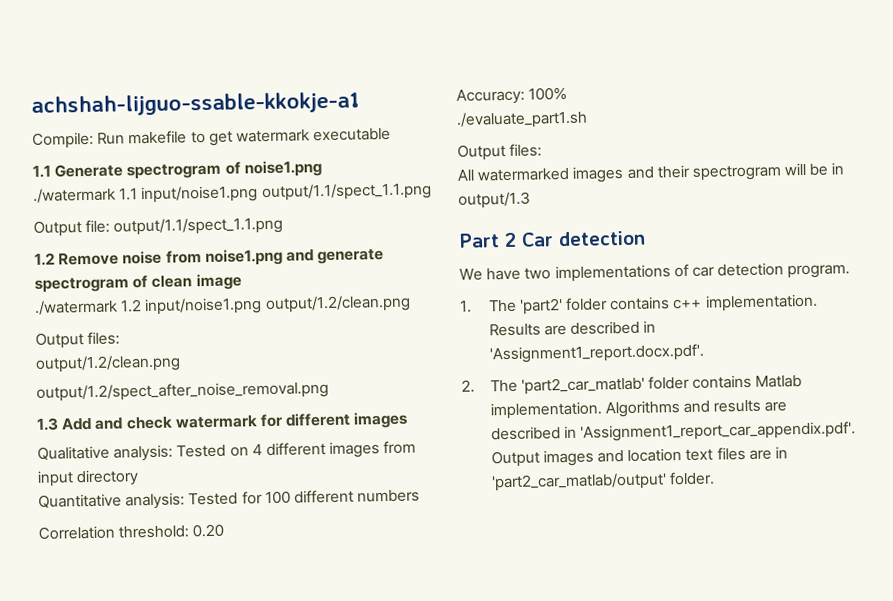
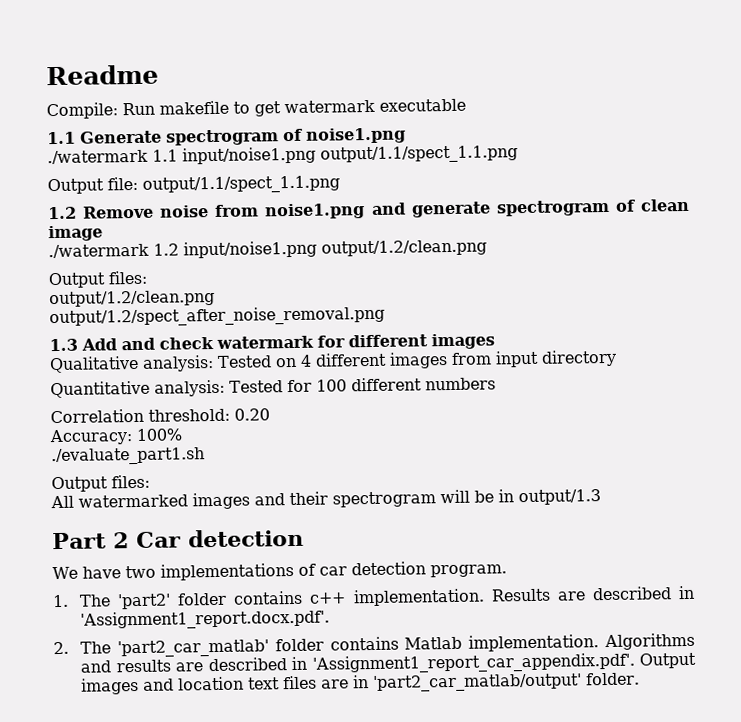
[31,91,360,117] achshah-lijguo-ssable-kkokje-a1 -> [46,64,159,86] Readme

